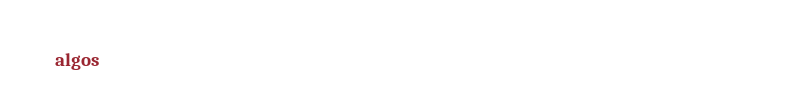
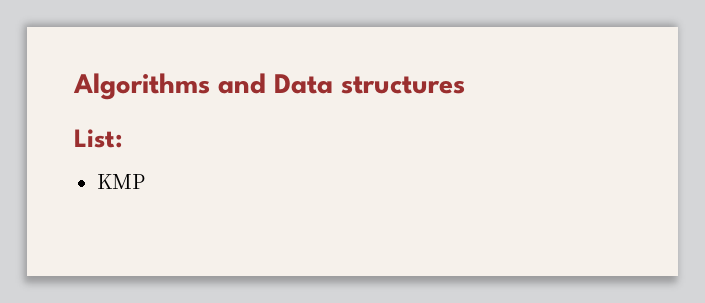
[55,53,99,70] algos -> [73,73,465,100] [74,129,123,148] [96,174,145,189] Algorithms and Data structures // List: // KMP

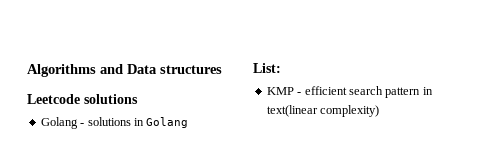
[74,129,123,148] [96,174,145,189] List: // KMP -> [27,94,138,104] [40,117,189,129] [253,63,281,73] [266,86,433,98] [266,105,380,117] Leetcode solutions // Golang - solutions in Golang // List: // KMP - efficient search pattern in text(linear complexity)

